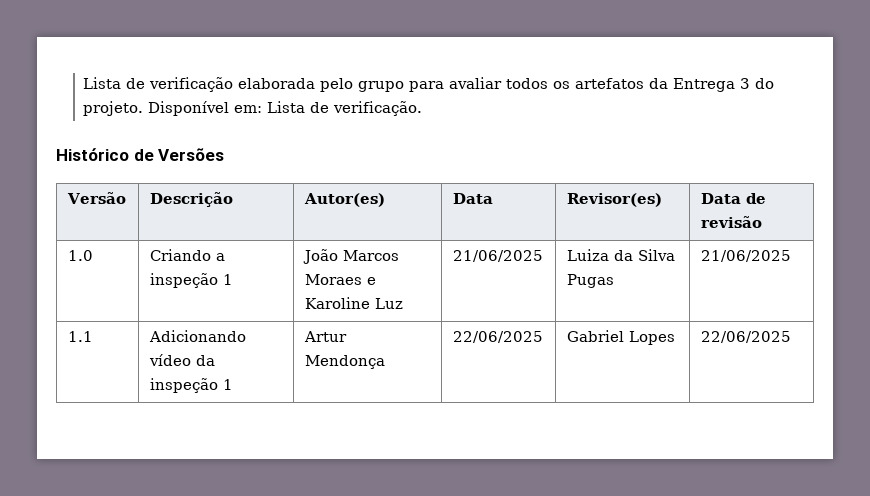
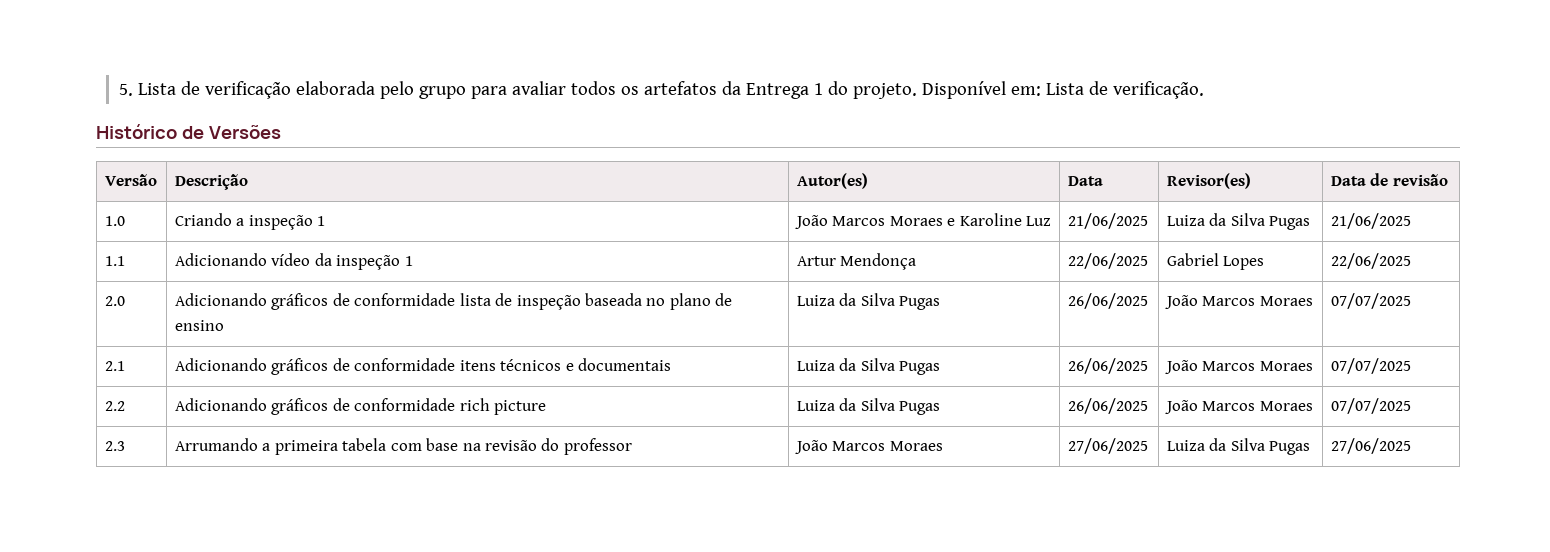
(83, 83) none -> [119,84,134,96] 5.
[740,78,751,89] 3 -> [814,83,824,95] 1
(791, 337) none -> [104,296,125,306] [174,293,733,310] [174,320,224,331] [796,293,941,310] [1067,293,1148,309] [1164,295,1313,309] [1330,293,1411,309] [104,361,125,371] [174,358,671,375] [796,358,941,375] [1067,358,1148,374] [1164,360,1313,374] [1330,358,1411,374] [104,401,125,411] [174,398,547,415] [796,398,941,415] [1067,398,1148,414] [1164,400,1313,414] [1330,398,1411,414] [104,441,125,451] [174,438,632,455] [794,440,943,454] [1067,438,1148,454] [1166,438,1311,455] [1330,438,1411,454] // 2.0 | Adicionando gráficos de conformidade lista de inspeção baseada no plano de ensino | Luiza da Silva Pugas | 26/06/2025 | João Marcos Moraes | 07/07/2025 // 2.1 | Adicionando gráficos de conformidade itens técnicos e documentais | Luiza da Silva Pugas | 26/06/2025 | João Marcos Moraes | 07/07/2025 // 2.2 | Adicionando gráficos de conformidade rich picture | Luiza da Silva Pugas | 26/06/2025 | João Marcos Moraes | 07/07/2025 // 2.3 | Arrumando a primeira tabela com base na revisão do professor | João Marcos Moraes | 27/06/2025 | Luiza da Silva Pugas | 27/06/2025

